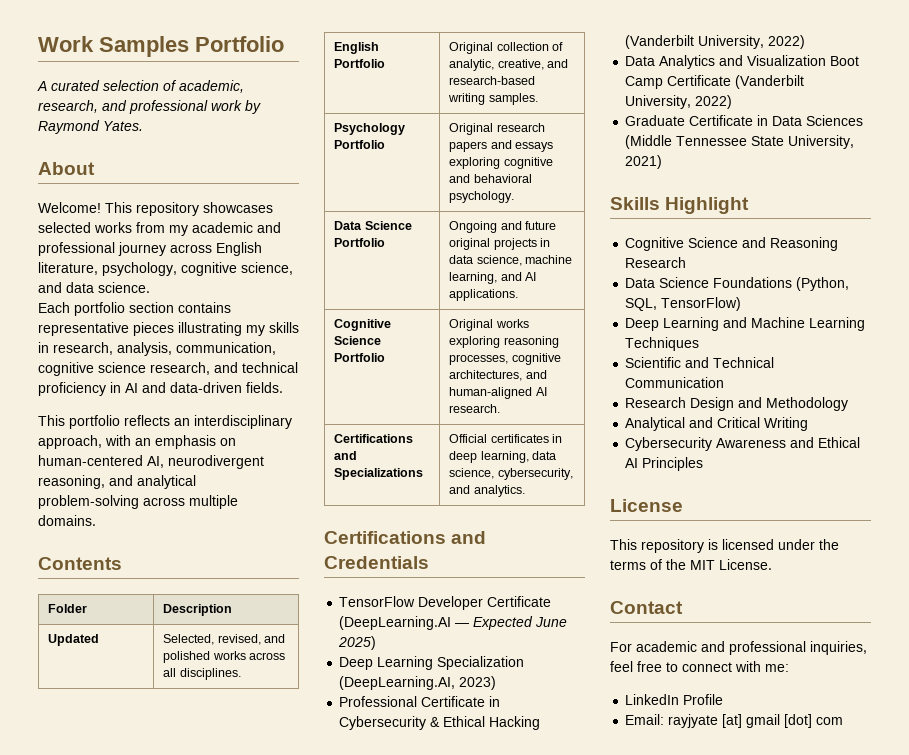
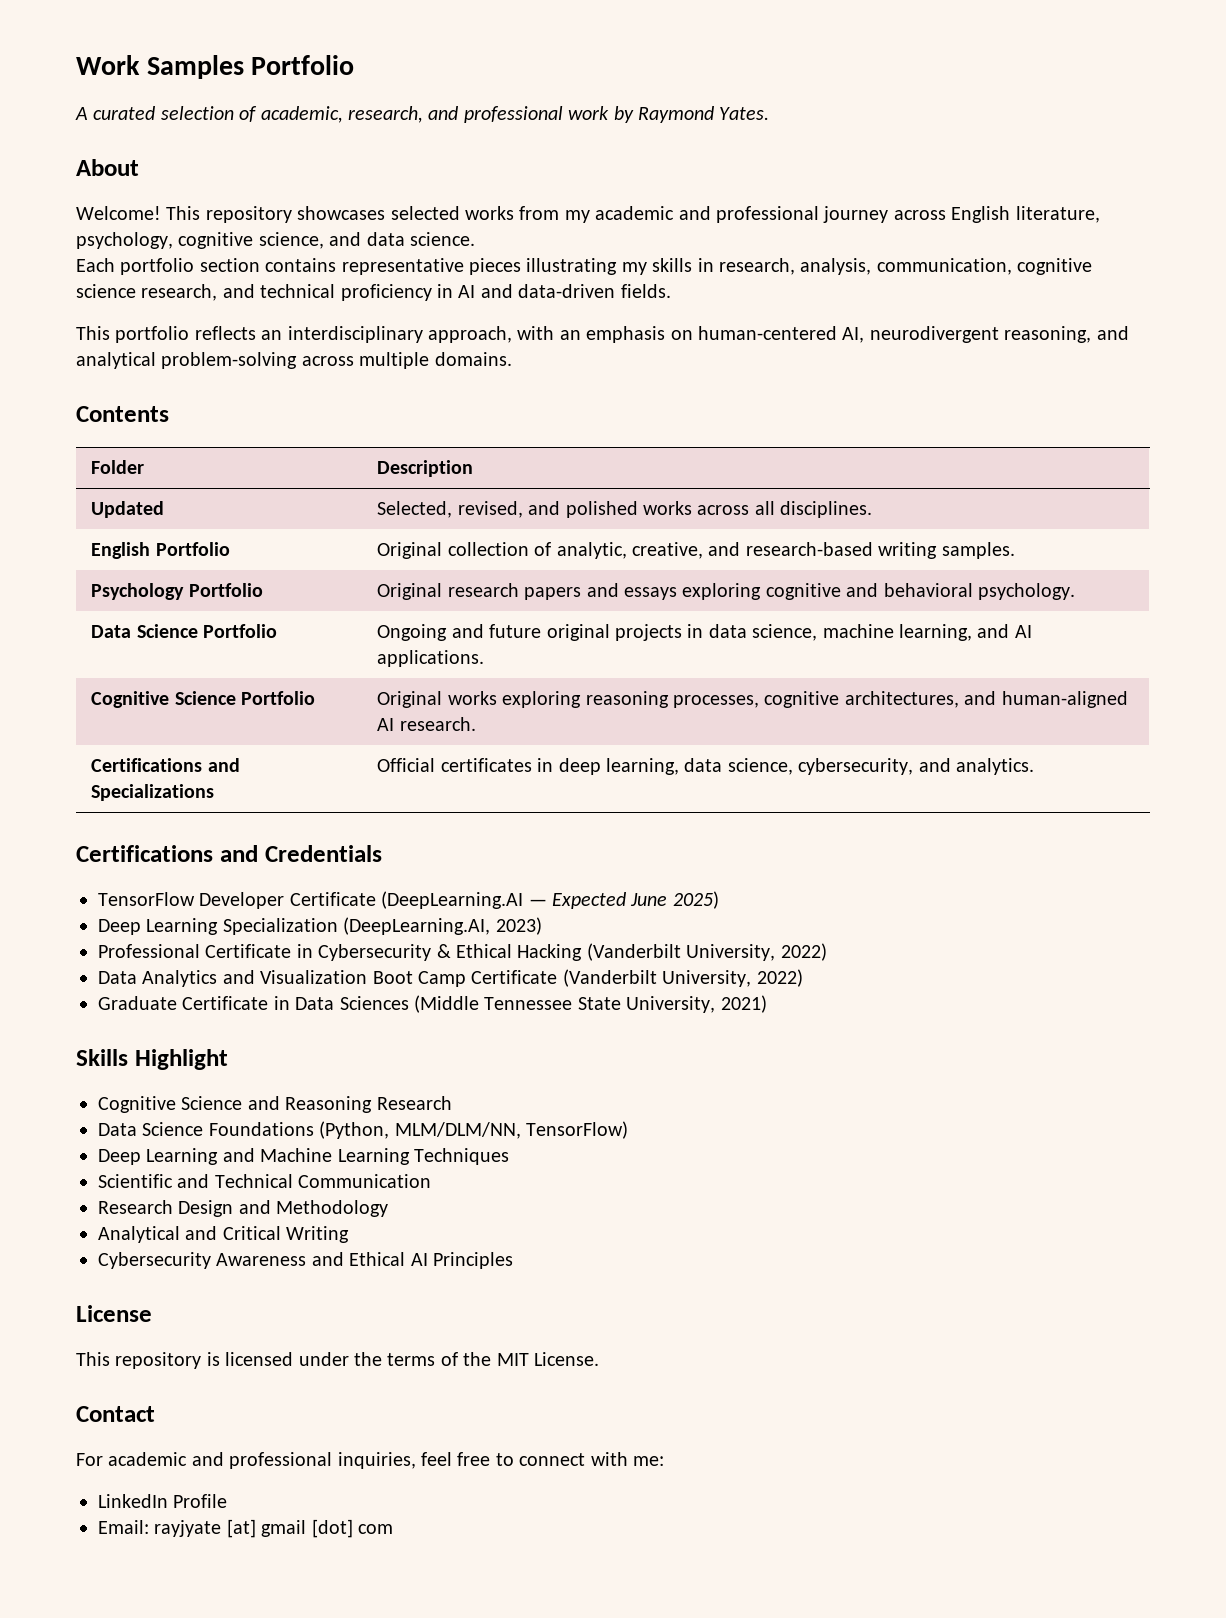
[625,298,658,311] SQL, -> [394,1122,521,1139] MLM/DLM/NN,

